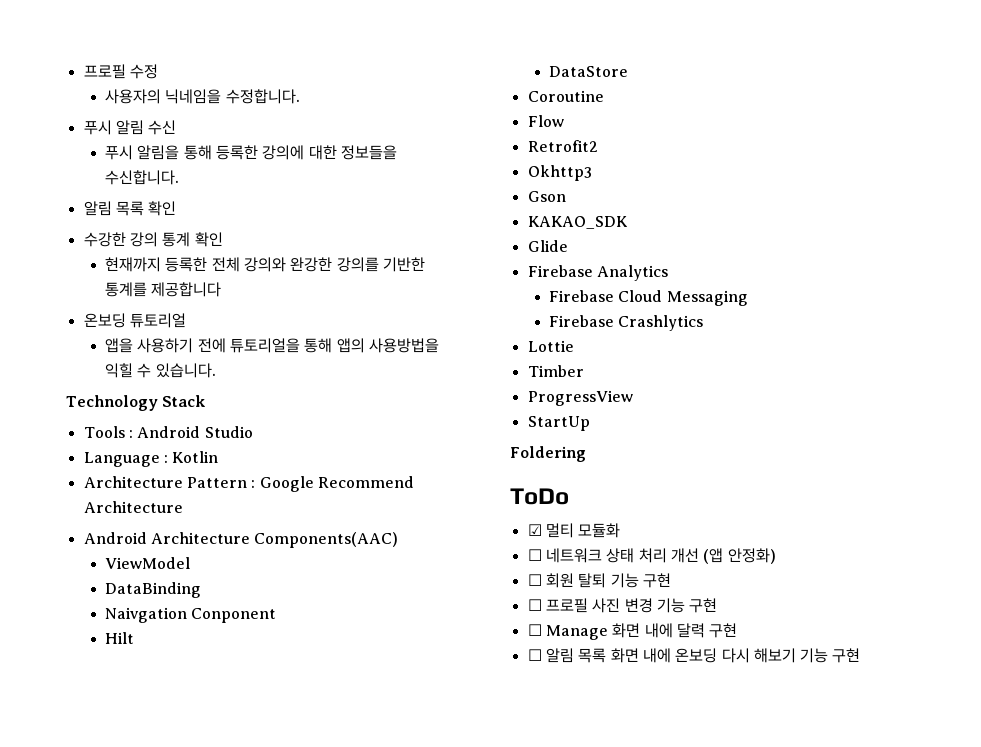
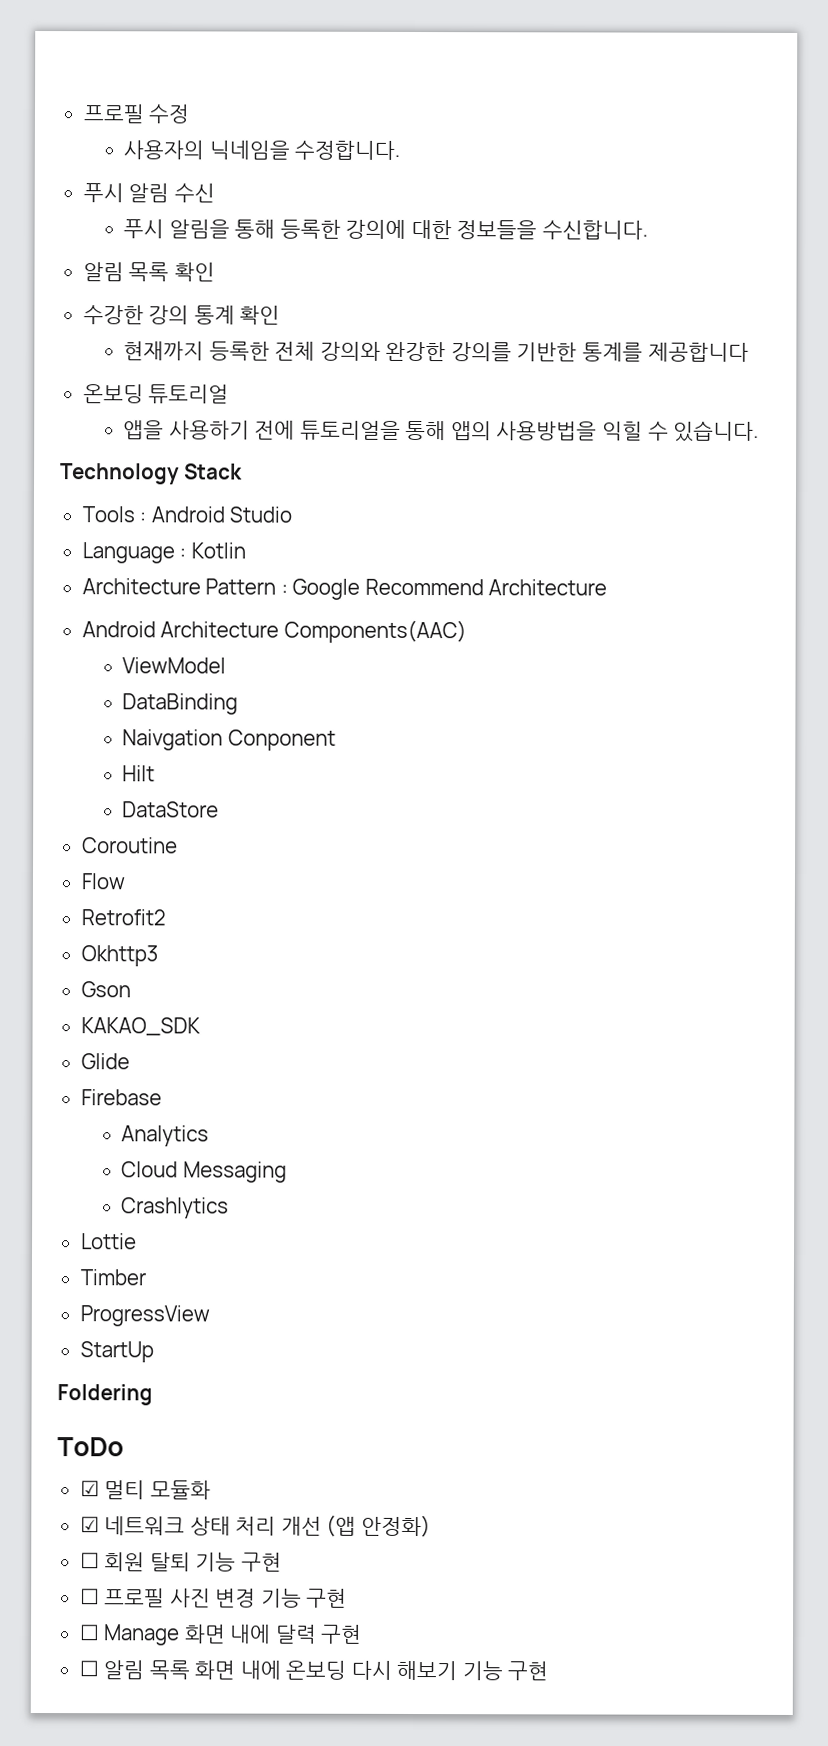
(593, 271) none -> (162, 1097) //
[548,290,614,302] Firebase -> (210, 1136) none
[548,315,614,327] Firebase -> (287, 1172) none
[527,549,542,561] ☐ -> [79,1516,100,1533] ☑

